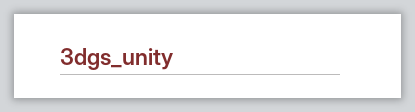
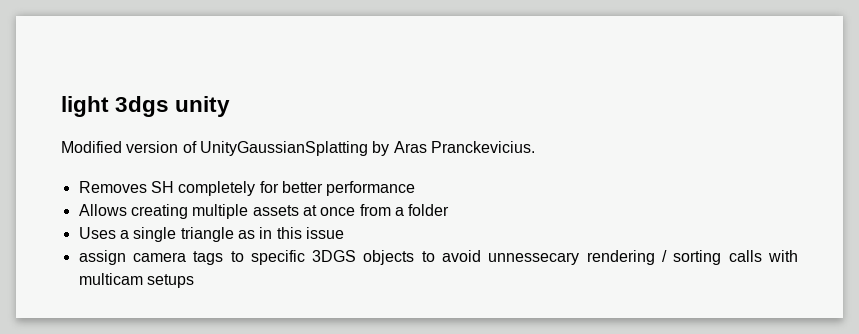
[60,48,173,70] 3dgs_unity -> [61,96,231,117] [61,141,535,156] [78,181,416,196] [78,204,450,219] [78,227,344,242] [78,250,798,265] [78,273,194,288] light 3dgs unity // Modified version of UnityGaussianSplatting by Aras Pranckevicius. // Removes SH completely for better performance // Allows creating multiple assets at once from a folder // Uses a single triangle as in this issue // assign camera tags to specific 3DGS objects to avoid unnessecary rendering / sorting calls with multicam setups

